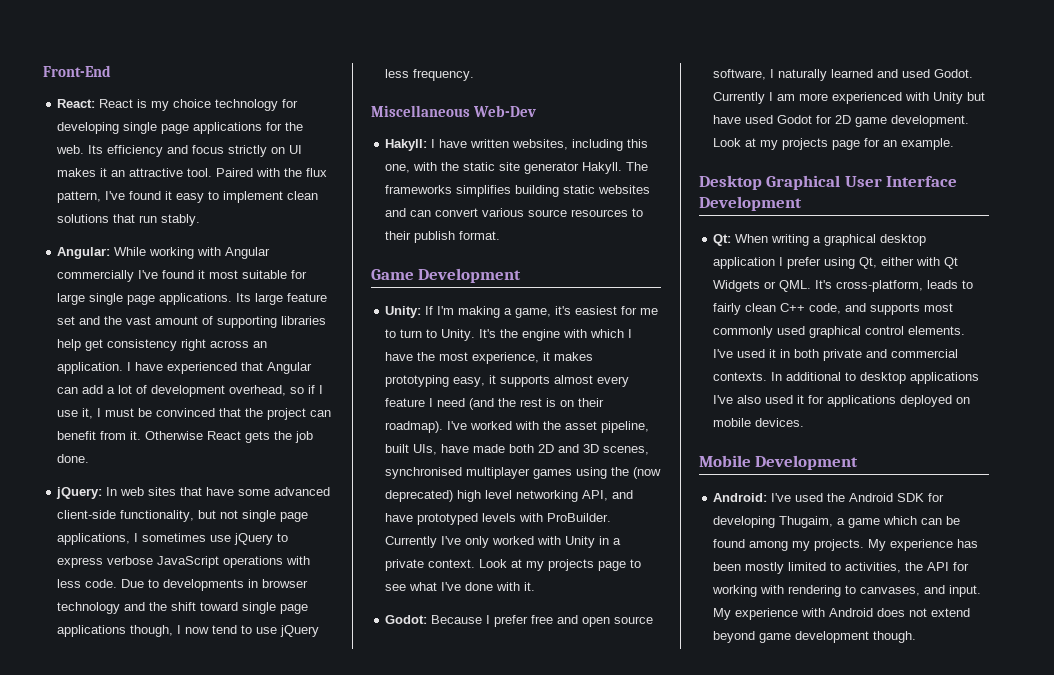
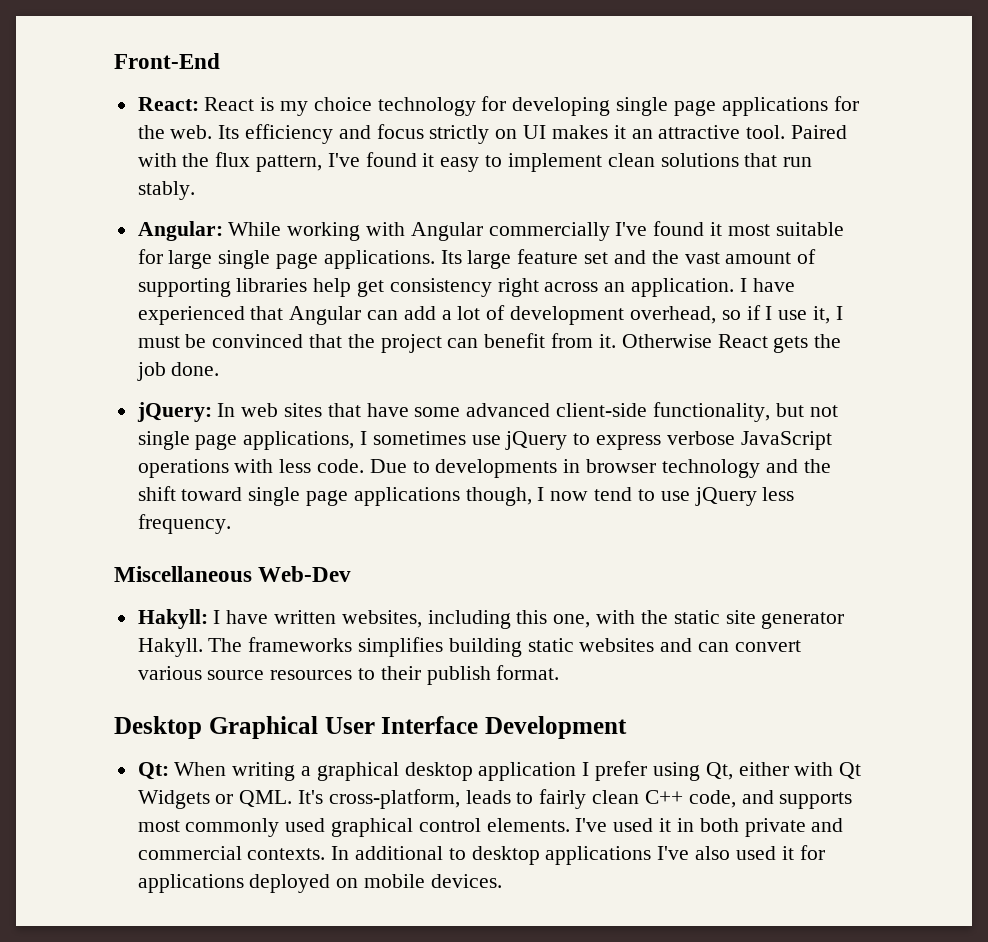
[371,268,522,283] [385,306,659,318] [385,329,633,341] [385,352,594,364] [385,375,630,387] [385,398,605,410] [385,421,650,433] [385,444,650,455] [385,467,662,479] [385,490,634,502] [385,513,612,525] [385,536,622,548] [385,559,642,571] [385,582,536,591] [385,615,654,627] [713,69,974,81] [713,92,986,104] [713,115,970,127] [713,138,955,150] // Game Development // Unity: If I'm making a game, it's easiest for me to turn to Unity. It's the engine with which I have the most experience, it makes prototyping easy, it supports almost every feature I need (and the rest is on their roadmap). I've worked with the asset pipeline, built UIs, have made both 2D and 3D scenes, synchronised multiplayer games using the (now deprecated) high level networking API, and have prototyped levels with ProBuilder. Currently I've only worked with Unity in a private context. Look at my projects page to see what I've done with it. // Godot: Because I prefer free and open source software, I naturally learned and used Godot. Currently I am more experienced with Unity but have used Godot for 2D game development. Look at my projects page for an example. -> (560, 672) none
[699,455,859,470] [713,493,945,502] [713,516,961,528] [713,539,979,551] [713,562,970,574] [712,585,982,597] [713,608,971,620] [713,631,917,643] // Mobile Development // Android: I've used the Android SDK for developing Thugaim, a game which can be found among my projects. My experience has been mostly limited to activities, the API for working with rendering to canvases, and input. My experience with Android does not extend beyond game development though. -> (502, 881) none

